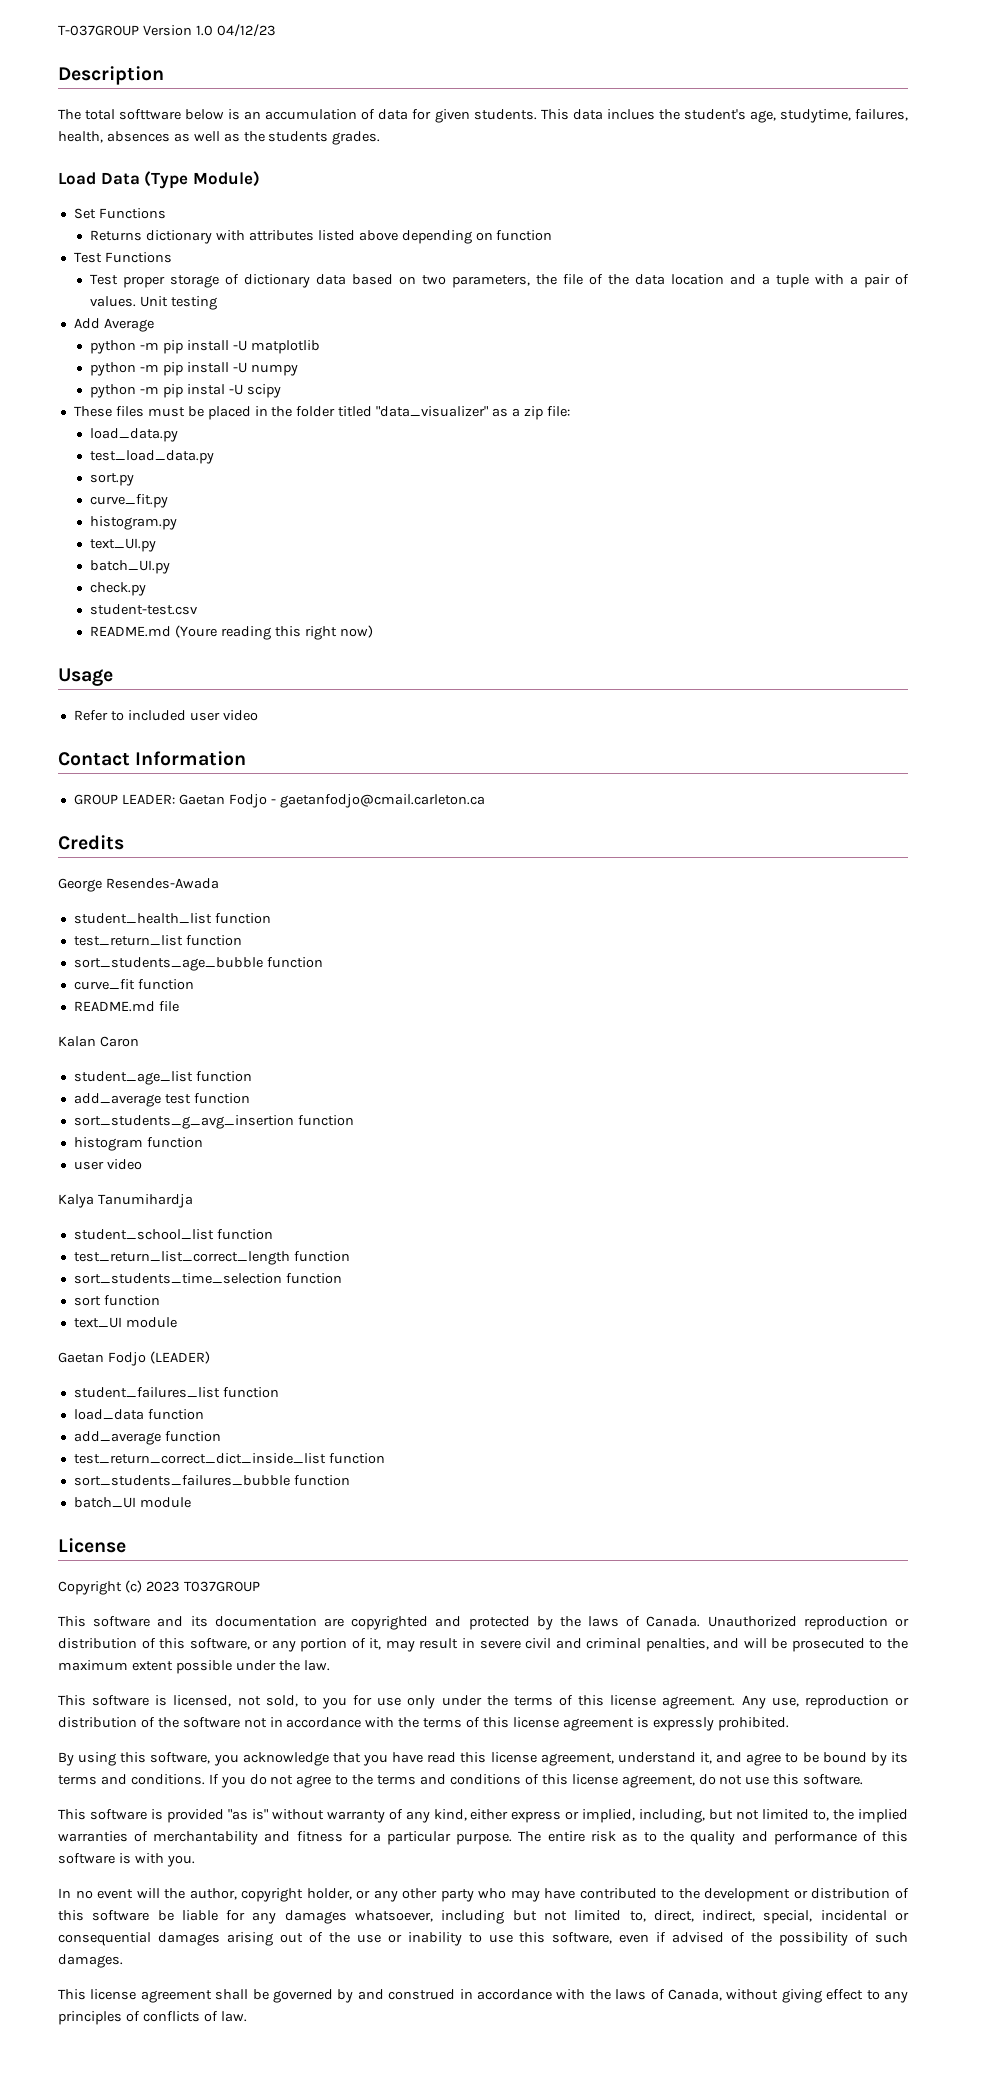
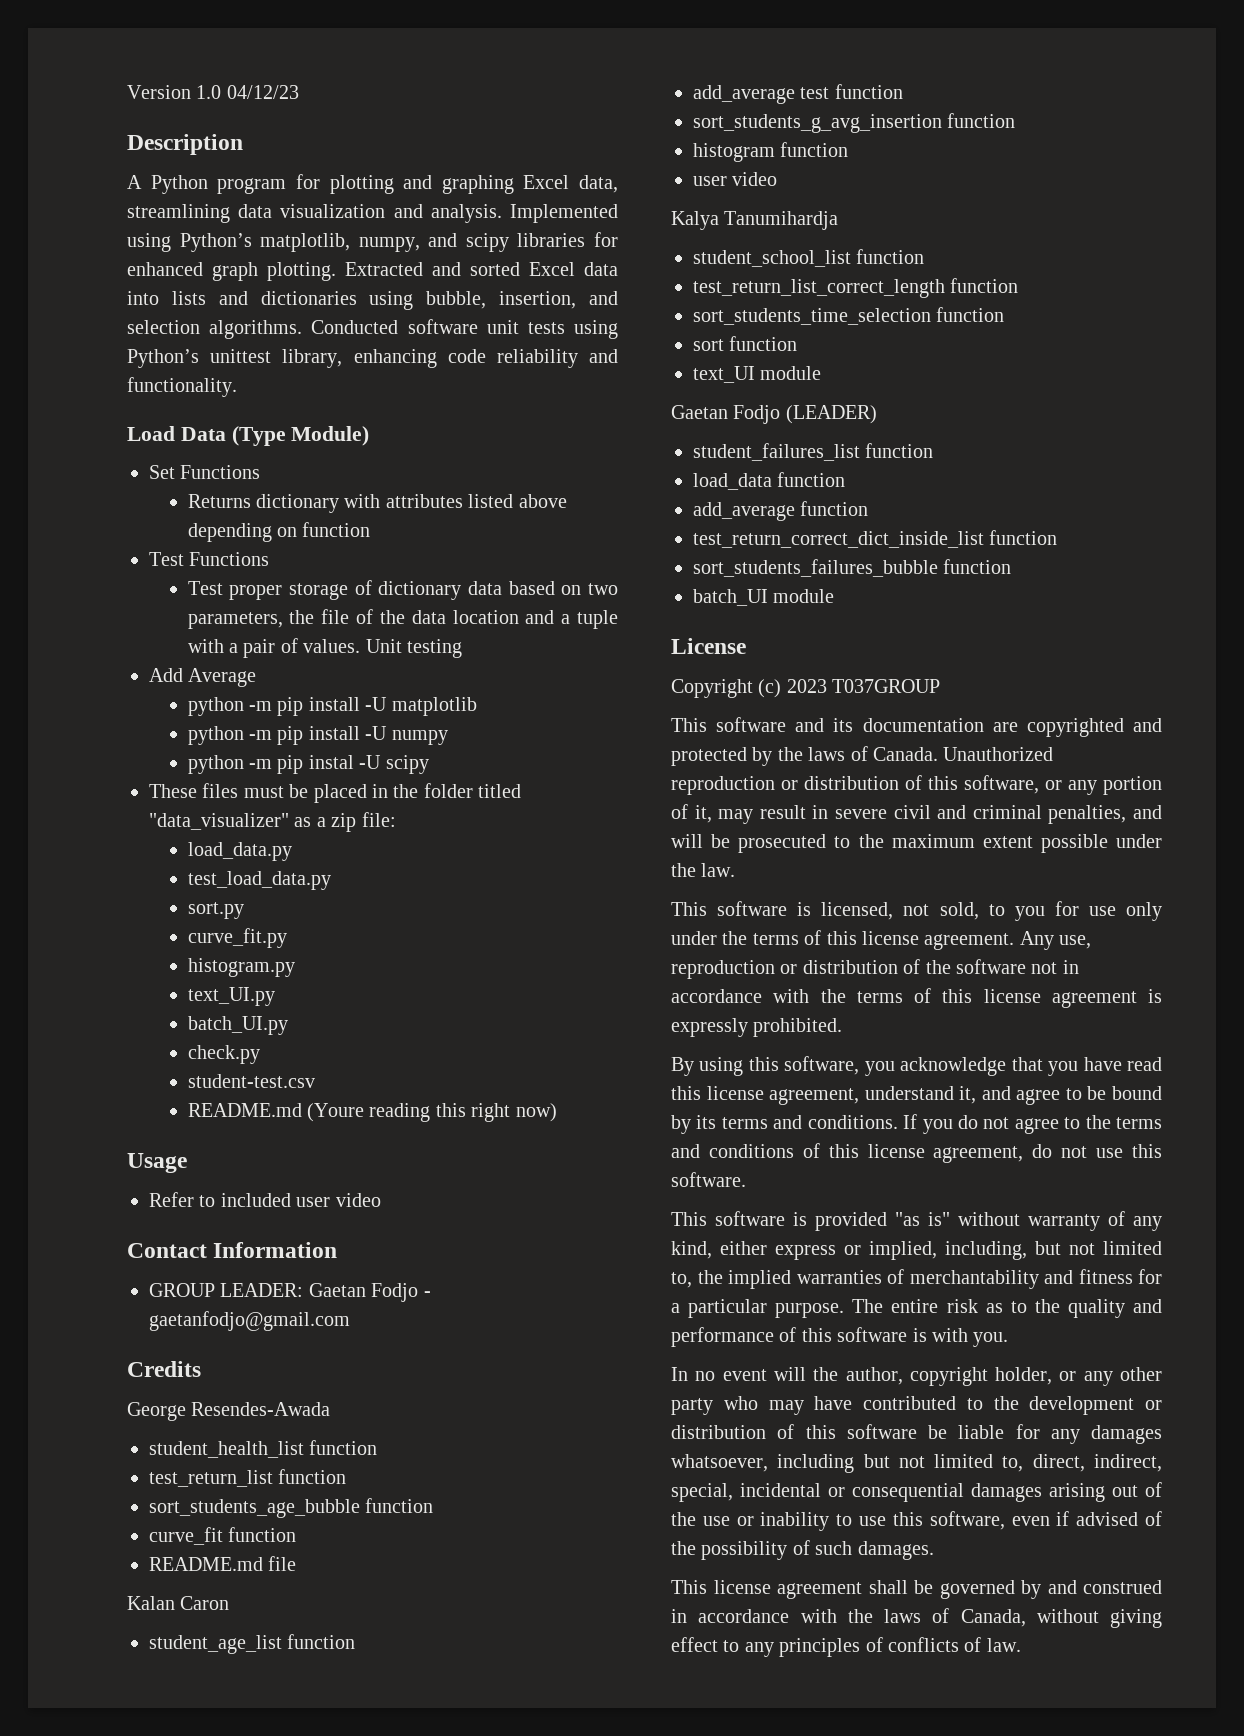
[58,25,139,36] T-037GROUP -> (127, 92) none
[58,109,908,123] [58,131,381,145] The total softtware below is an accumulation of data for given students. This data inclues the student's age, studytime, failures, health, absences as well as the students grades. -> [127,174,618,194] [127,204,618,223] [127,232,618,252] [127,262,618,281] [127,291,618,310] [127,319,618,339] [127,349,618,368] [127,377,237,397] A Python program for plotting and graphing Excel data, streamlining data visualization and analysis. Implemented using Python’s matplotlib, numpy, and scipy libraries for enhanced graph plotting. Extracted and sorted Excel data into lists and dictionaries using bubble, insertion, and selection algorithms. Conducted software unit tests using Python’s unittest library, enhancing code reliability and functionality.
[279,794,485,808] gaetanfodjo@cmail.carleton.ca -> [149,1311,350,1331] gaetanfodjo@gmail.com

